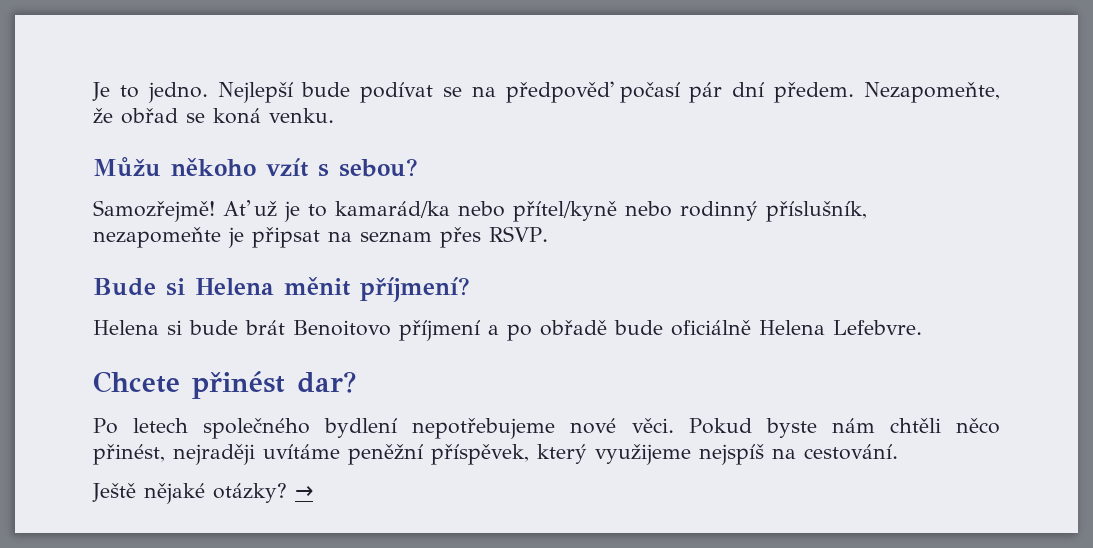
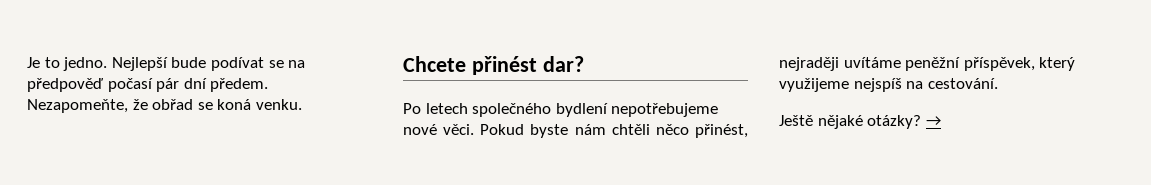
[93,157,418,177] [93,200,867,222] [93,226,548,248] [93,277,470,302] [93,320,922,341] // Můžu někoho vzít s sebou? // Samozřejmě! Ať už je to kamarád/ka nebo přítel/kyně nebo rodinný příslušník, nezapomeňte je připsat na seznam přes RSVP. // Bude si Helena měnit příjmení? // Helena si bude brát Benoitovo příjmení a po obřadě bude oficiálně Helena Lefebvre. -> (302, 104) none

